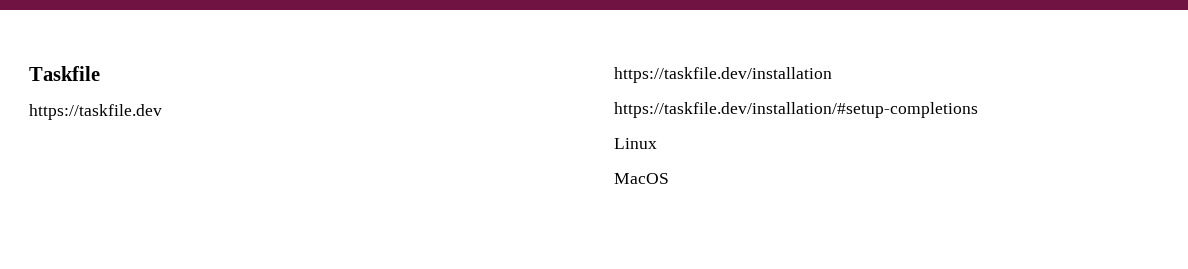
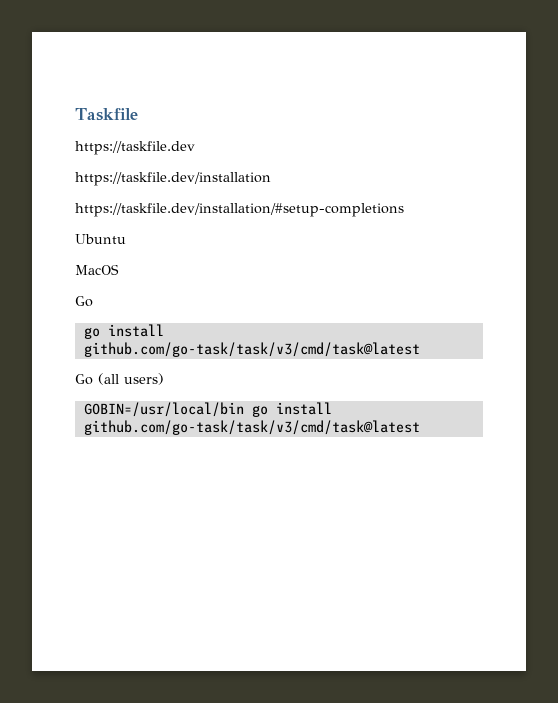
[614,138,657,149] Linux -> [75,234,126,244] Ubuntu
(669, 178) none -> [75,296,93,307] [83,324,164,339] [83,342,420,357] [75,373,164,385] [83,402,332,417] [83,420,420,435] // Go // go install github.com/go-task/task/v3/cmd/task@latest // Go (all users) // GOBIN=/usr/local/bin go install github.com/go-task/task/v3/cmd/task@latest

